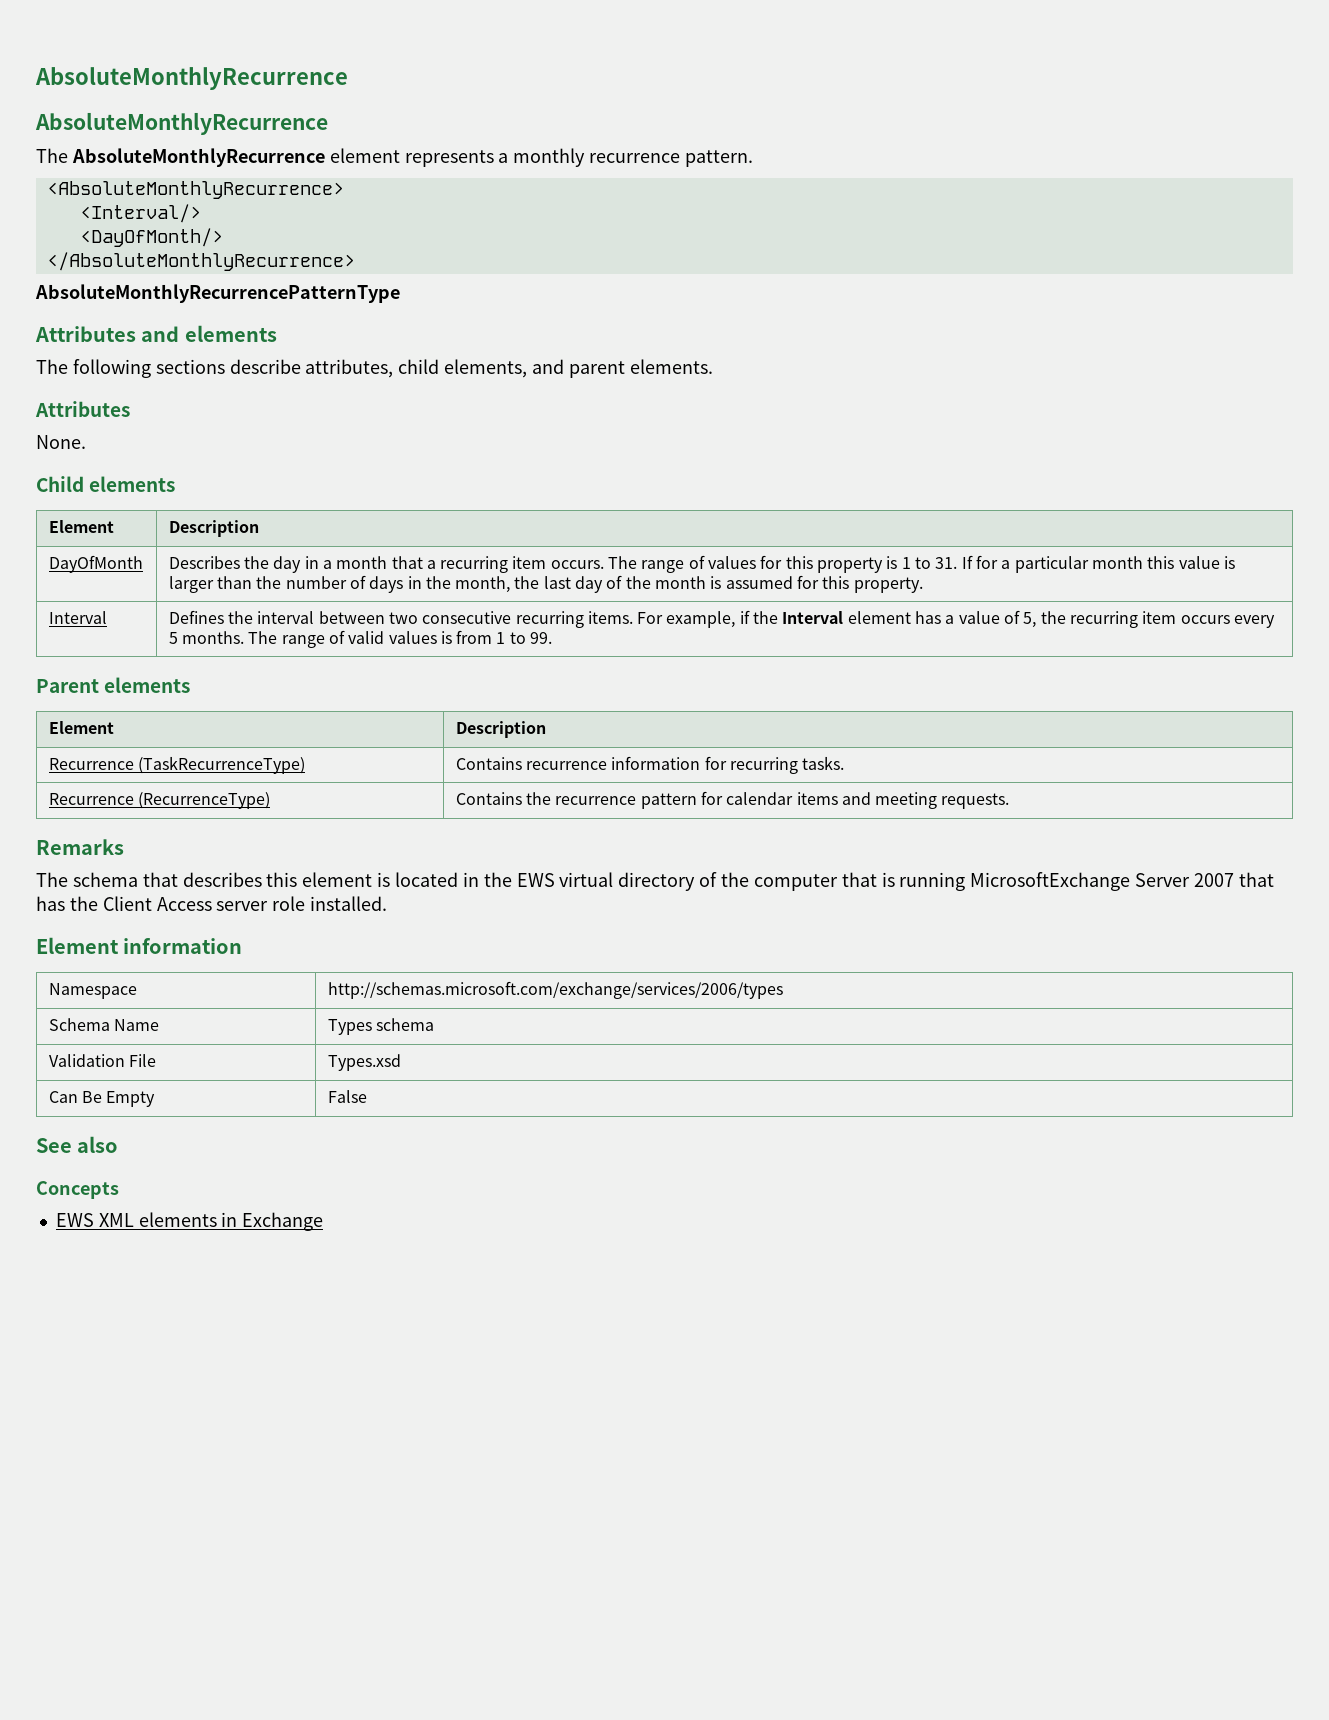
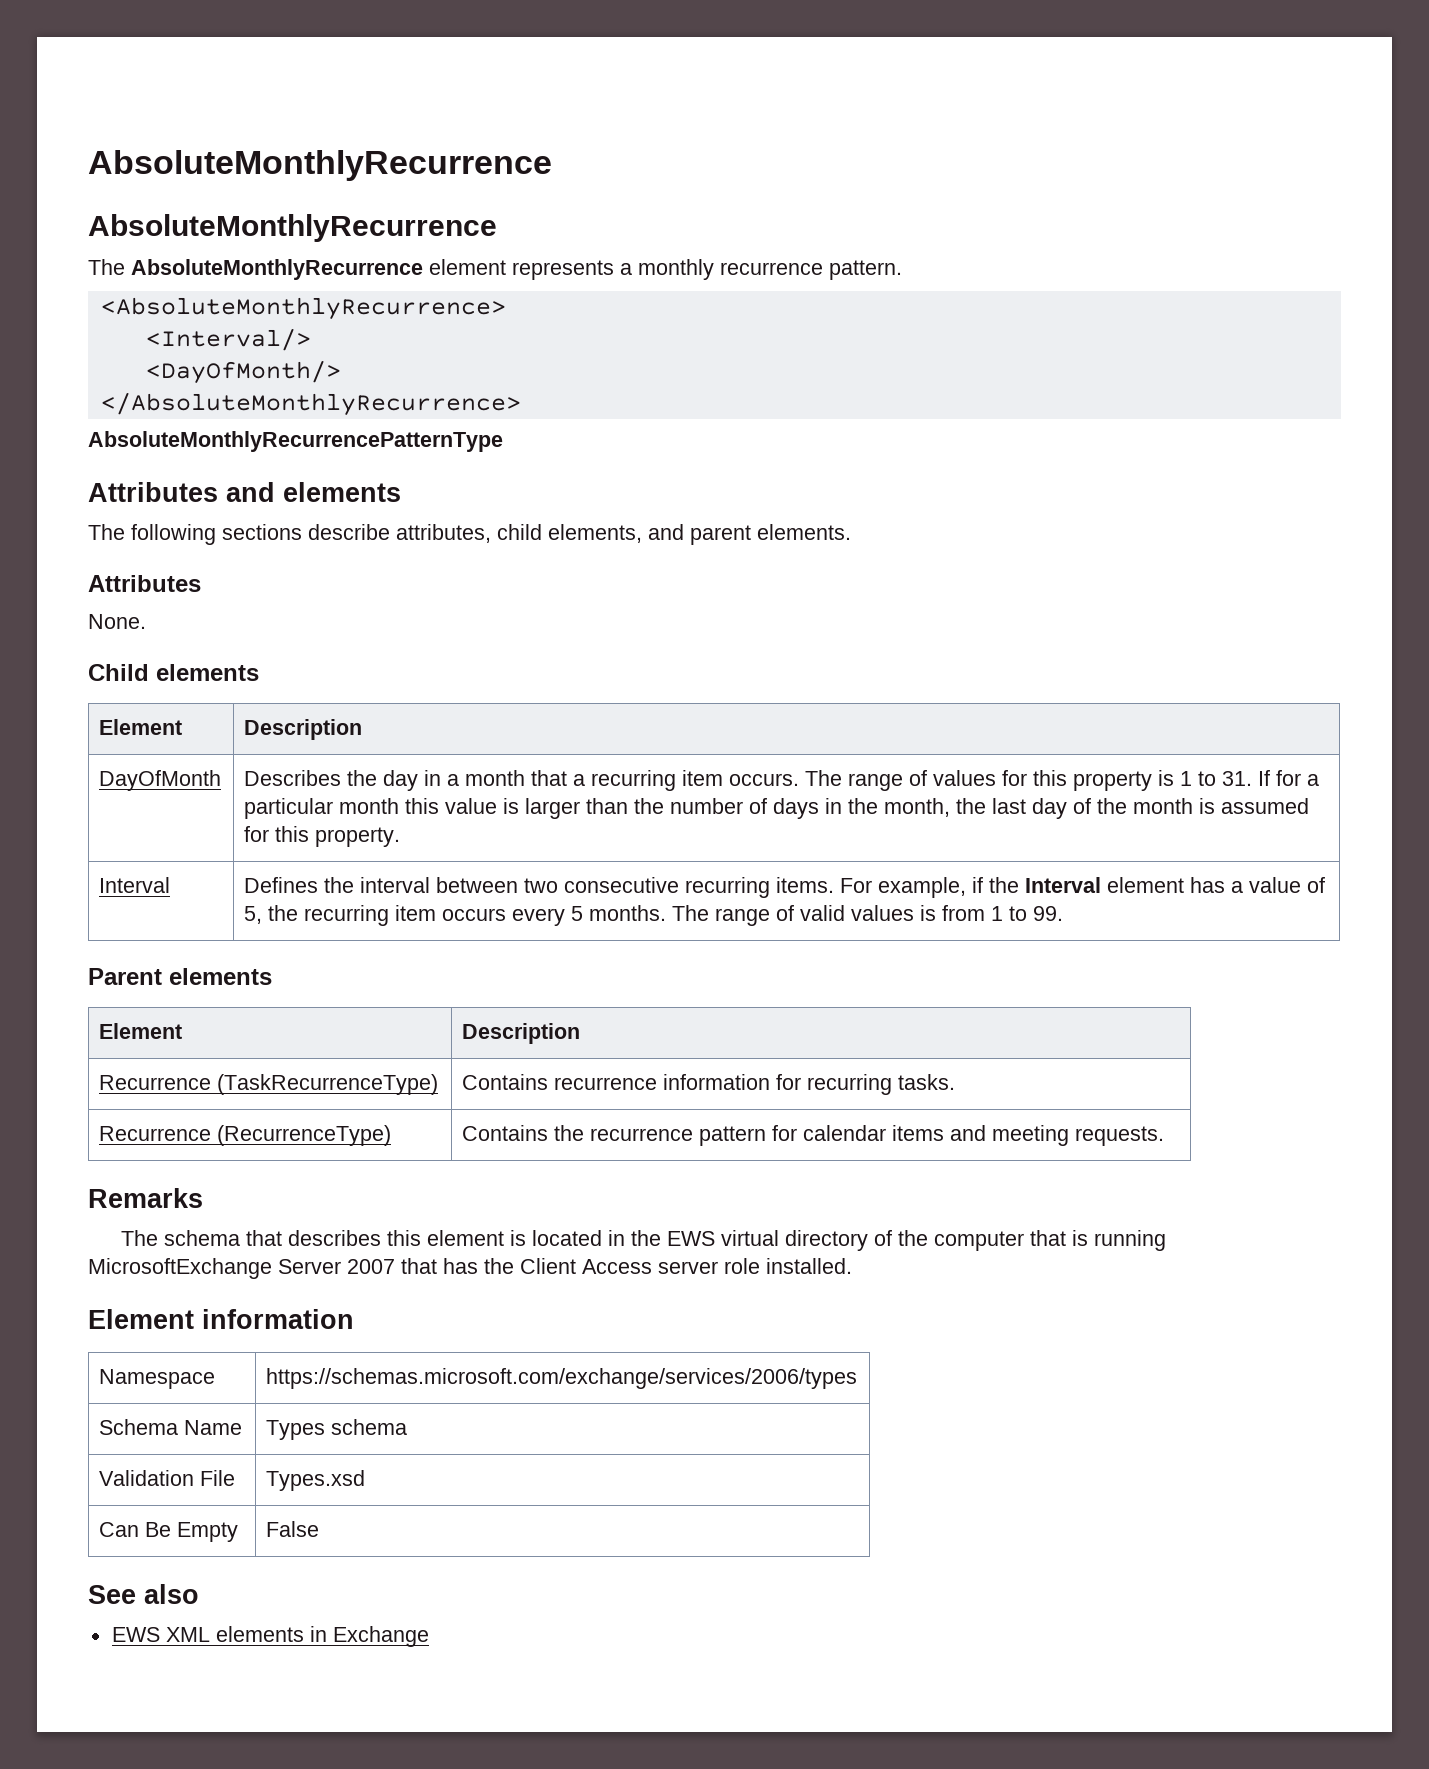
[327,981,783,999] http://schemas.microsoft.com/exchange/services/2006/types -> [266,1368,858,1389] https://schemas.microsoft.com/exchange/services/2006/types
[36,1181,119,1199] // Concepts -> (199, 1594) none

